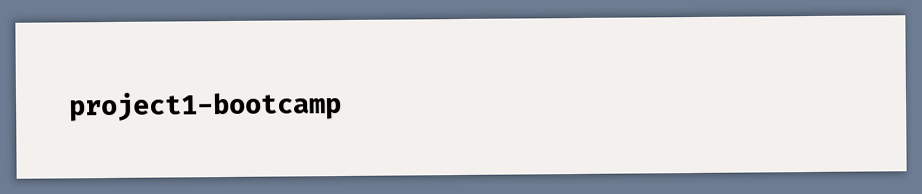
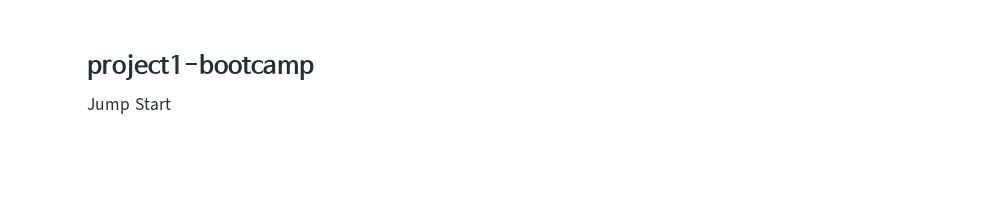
(342, 106) none -> [87,98,171,114] // Jump Start

